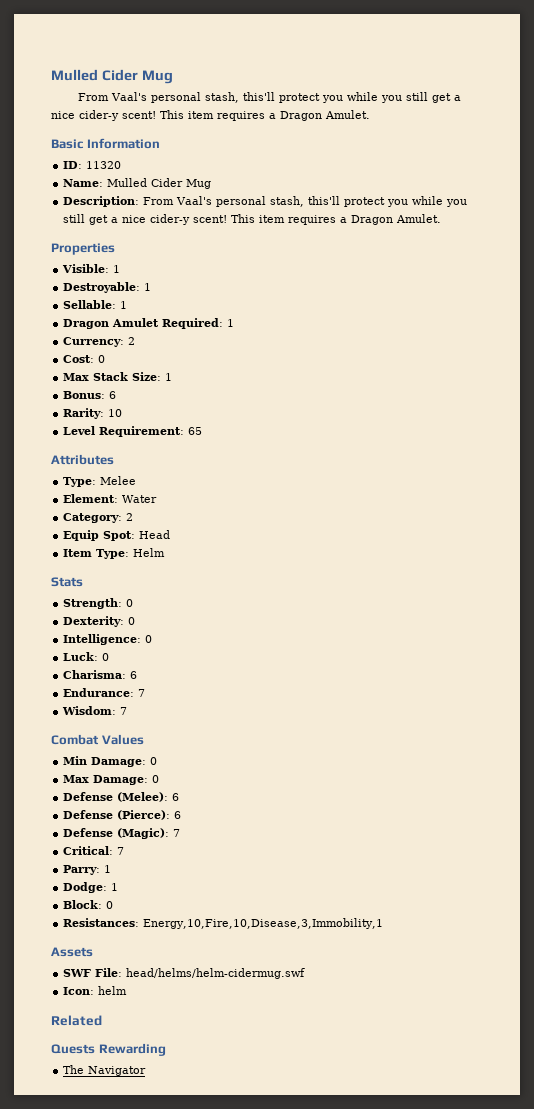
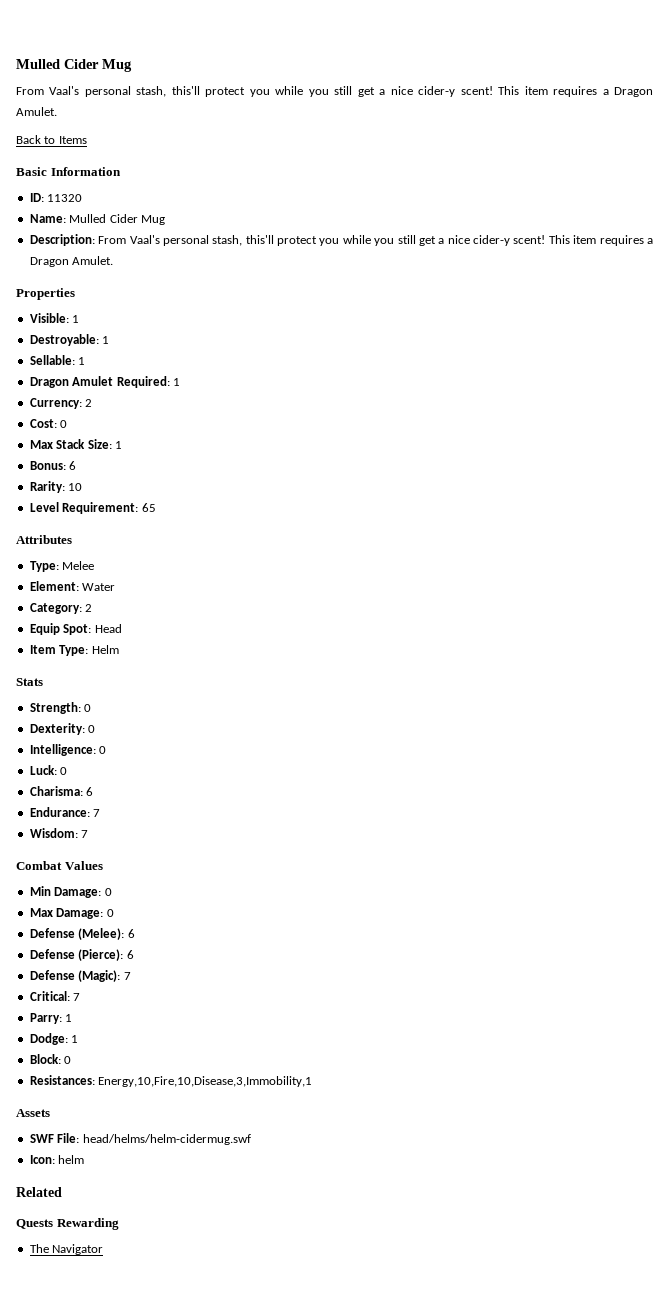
(370, 114) none -> [16,135,87,144] // Back to Items

